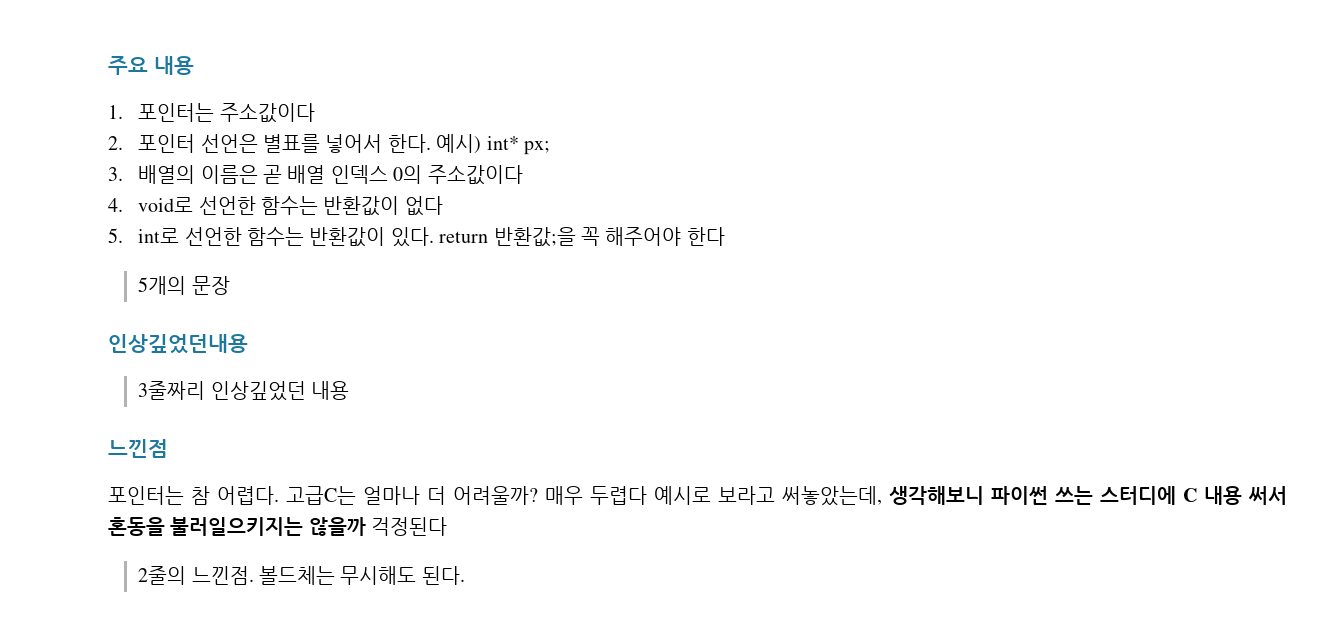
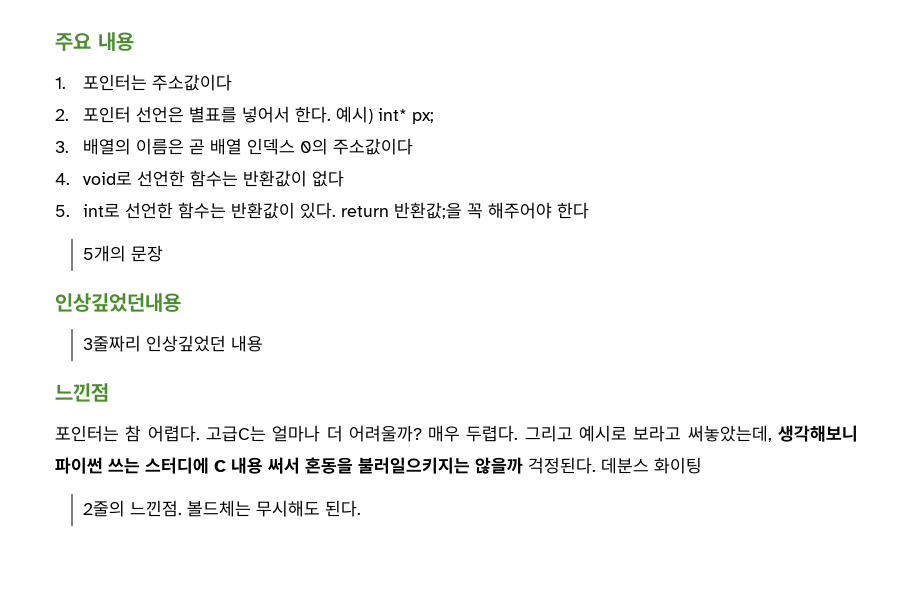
[590,486,647,505] 두렵다 -> [466,425,573,442] 두렵다. 그리고
[371,517,448,536] 걱정된다 -> [528,457,702,474] 걱정된다. 데분스 화이팅

